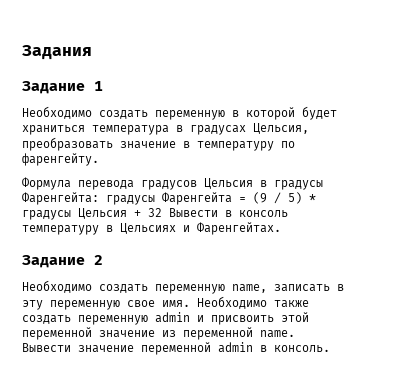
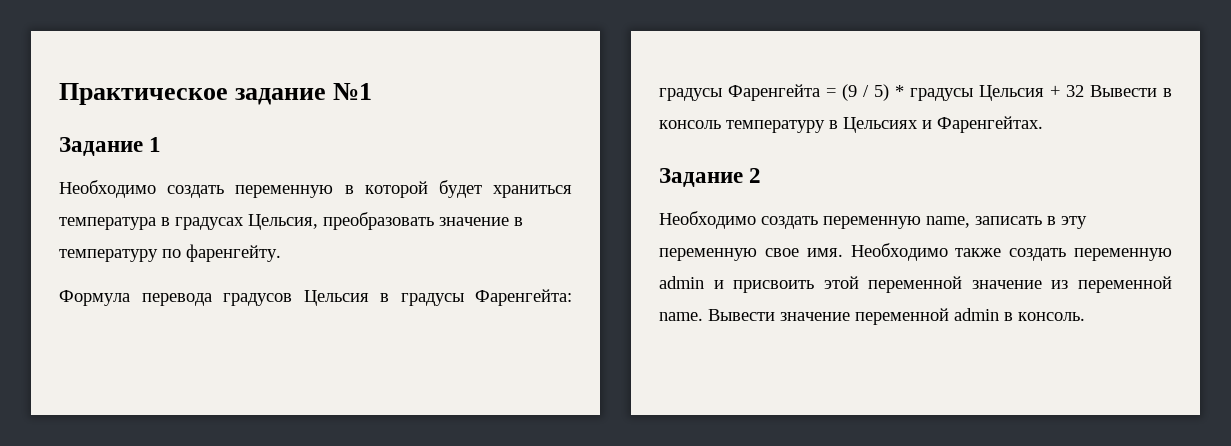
[22,45,92,60] Задания -> [59,83,373,105] Практическое задание №1

